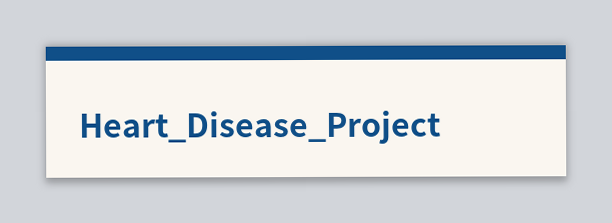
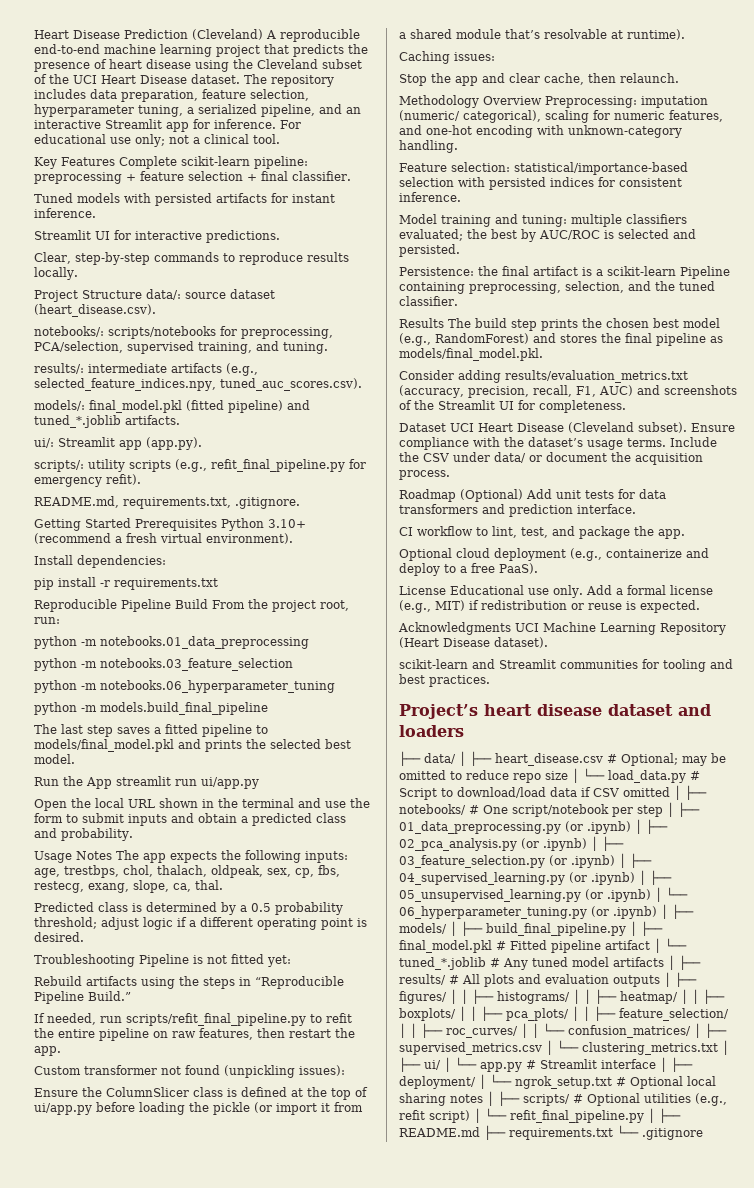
[78,110,441,145] Heart_Disease_Project -> [34,29,360,42] [34,44,368,57] [34,59,362,72] [34,74,334,87] [34,89,309,102] [34,104,361,117] [34,119,301,132] [34,134,280,147] [34,156,308,169] [34,171,351,184] [34,193,335,206] [34,208,96,218] [34,230,280,243] [34,252,349,265] [34,267,78,280] [34,289,275,302] [34,304,156,317] [34,326,333,339] [34,341,328,354] [34,363,258,376] [34,378,362,391] [34,400,310,413] [34,415,180,428] [34,437,202,450] [34,459,366,472] [34,474,141,487] [34,496,300,509] [34,518,306,531] [34,533,293,544] [34,555,166,568] [34,577,218,590] [34,599,349,612] [34,617,60,624] [34,636,309,649] [34,658,293,671] [34,680,335,693] [34,702,268,715] [34,724,268,737] [34,739,351,752] [34,754,75,764] [34,776,259,789] [34,798,370,811] [34,813,346,826] [34,828,133,841] [34,850,348,863] [34,865,340,878] [34,880,223,893] [34,902,343,915] [34,917,367,930] [34,932,84,942] [34,954,291,967] [34,976,344,989] [34,991,131,1004] [34,1013,352,1026] [34,1028,355,1041] [34,1046,61,1056] [34,1065,345,1078] [34,1087,368,1100] [34,1102,363,1115] [399,29,685,40] [399,51,495,64] [399,73,679,86] [399,95,708,108] [399,110,723,123] [399,125,682,138] [399,140,458,153] [399,162,688,175] [399,177,682,190] [399,192,461,202] [399,214,687,227] [399,229,696,242] [399,244,460,257] [399,266,730,279] [399,281,715,294] [399,296,458,306] [399,318,720,331] [399,333,723,346] [399,348,543,361] [399,370,688,383] [399,385,737,398] [399,400,626,413] [399,422,735,433] [399,437,717,450] [399,452,703,465] [399,470,450,480] [399,489,666,502] [399,504,636,517] [399,526,685,539] [399,548,709,561] [399,563,538,576] [399,585,713,598] [399,600,700,613] [398,622,726,635] [399,637,548,648] [399,659,733,672] [399,674,490,687] [399,704,711,719] [399,725,464,737] [399,751,726,766] [399,768,700,783] [399,785,707,800] [399,802,700,817] [399,819,668,834] [399,836,624,851] [399,853,652,868] [399,870,672,885] [399,887,688,902] [399,904,694,919] [399,921,663,936] [399,938,687,953] [399,955,701,970] [399,972,697,987] [399,989,725,1004] [399,1006,729,1021] [399,1023,727,1038] [399,1040,729,1055] [399,1057,693,1072] [399,1074,716,1089] [399,1091,727,1106] [399,1108,681,1123] [399,1125,703,1140] Heart Disease Prediction (Cleveland) A reproducible end‑to‑end machine learning project that predicts the presence of heart disease using the Cleveland subset of the UCI Heart Disease dataset. The repository includes data preparation, feature selection, hyperparameter tuning, a serialized pipeline, and an interactive Streamlit app for inference. For educational use only; not a clinical tool. // Key Features Complete scikit‑learn pipeline: preprocessing + feature selection + final classifier. // Tuned models with persisted artifacts for instant inference. // Streamlit UI for interactive predictions. // Clear, step‑by‑step commands to reproduce results locally. // Project Structure data/: source dataset (heart_disease.csv). // notebooks/: scripts/notebooks for preprocessing, PCA/selection, supervised training, and tuning. // results/: intermediate artifacts (e.g., selected_feature_indices.npy, tuned_auc_scores.csv). // models/: final_model.pkl (fitted pipeline) and tuned_*.joblib artifacts. // ui/: Streamlit app (app.py). // scripts/: utility scripts (e.g., refit_final_pipeline.py for emergency refit). // README.md, requirements.txt, .gitignore. // Getting Started Prerequisites Python 3.10+ (recommend a fresh virtual environment). // Install dependencies: // pip install -r requirements.txt // Reproducible Pipeline Build From the project root, run: // python -m notebooks.01_data_preprocessing // python -m notebooks.03_feature_selection // python -m notebooks.06_hyperparameter_tuning // python -m models.build_final_pipeline // The last step saves a fitted pipeline to models/final_model.pkl and prints the selected best model. // Run the App streamlit run ui/app.py // Open the local URL shown in the terminal and use the form to submit inputs and obtain a predicted class and probability. // Usage Notes The app expects the following inputs: age, trestbps, chol, thalach, oldpeak, sex, cp, fbs, restecg, exang, slope, ca, thal. // Predicted class is determined by a 0.5 probability threshold; adjust logic if a different operating point is desired. // Troubleshooting Pipeline is not fitted yet: // Rebuild artifacts using the steps in “Reproducible Pipeline Build.” // If needed, run scripts/refit_final_pipeline.py to refit the entire pipeline on raw features, then restart the app. // Custom transformer not found (unpickling issues): // Ensure the ColumnSlicer class is defined at the top of ui/app.py before loading the pickle (or import it from a shared module that’s resolvable at runtime). // Caching issues: // Stop the app and clear cache, then relaunch. // Methodology Overview Preprocessing: imputation (numeric/ categorical), scaling for numeric features, and one‑hot encoding with unknown‑category handling. // Feature selection: statistical/importance‑based selection with persisted indices for consistent inference. // Model training and tuning: multiple classifiers evaluated; the best by AUC/ROC is selected and persisted. // Persistence: the final artifact is a scikit‑learn Pipeline containing preprocessing, selection, and the tuned classifier. // Results The build step prints the chosen best model (e.g., RandomForest) and stores the final pipeline as models/final_model.pkl. // Consider adding results/evaluation_metrics.txt (accuracy, precision, recall, F1, AUC) and screenshots of the Streamlit UI for completeness. // Dataset UCI Heart Disease (Cleveland subset). Ensure compliance with the dataset’s usage terms. Include the CSV under data/ or document the acquisition process. // Roadmap (Optional) Add unit tests for data transformers and prediction interface. // CI workflow to lint, test, and package the app. // Optional cloud deployment (e.g., containerize and deploy to a free PaaS). // License Educational use only. Add a formal license (e.g., MIT) if redistribution or reuse is expected. // Acknowledgments UCI Machine Learning Repository (Heart Disease dataset). // scikit‑learn and Streamlit communities for tooling and best practices. // Project’s heart disease dataset and loaders // ├── data/ │ ├── heart_disease.csv # Optional; may be omitted to reduce repo size │ └── load_data.py # Script to download/load data if CSV omitted │ ├── notebooks/ # One script/notebook per step │ ├── 01_data_preprocessing.py (or .ipynb) │ ├── 02_pca_analysis.py (or .ipynb) │ ├── 03_feature_selection.py (or .ipynb) │ ├── 04_supervised_learning.py (or .ipynb) │ ├── 05_unsupervised_learning.py (or .ipynb) │ └── 06_hyperparameter_tuning.py (or .ipynb) │ ├── models/ │ ├── build_final_pipeline.py │ ├── final_model.pkl # Fitted pipeline artifact │ └── tuned_*.joblib # Any tuned model artifacts │ ├── results/ # All plots and evaluation outputs │ ├── figures/ │ │ ├── histograms/ │ │ ├── heatmap/ │ │ ├── boxplots/ │ │ ├── pca_plots/ │ │ ├── feature_selection/ │ │ ├── roc_curves/ │ │ └── confusion_matrices/ │ ├── supervised_metrics.csv │ └── clustering_metrics.txt │ ├── ui/ │ └── app.py # Streamlit interface │ ├── deployment/ │ └── ngrok_setup.txt # Optional local sharing notes │ ├── scripts/ # Optional utilities (e.g., refit script) │ └── refit_final_pipeline.py │ ├── README.md ├── requirements.txt └── .gitignore

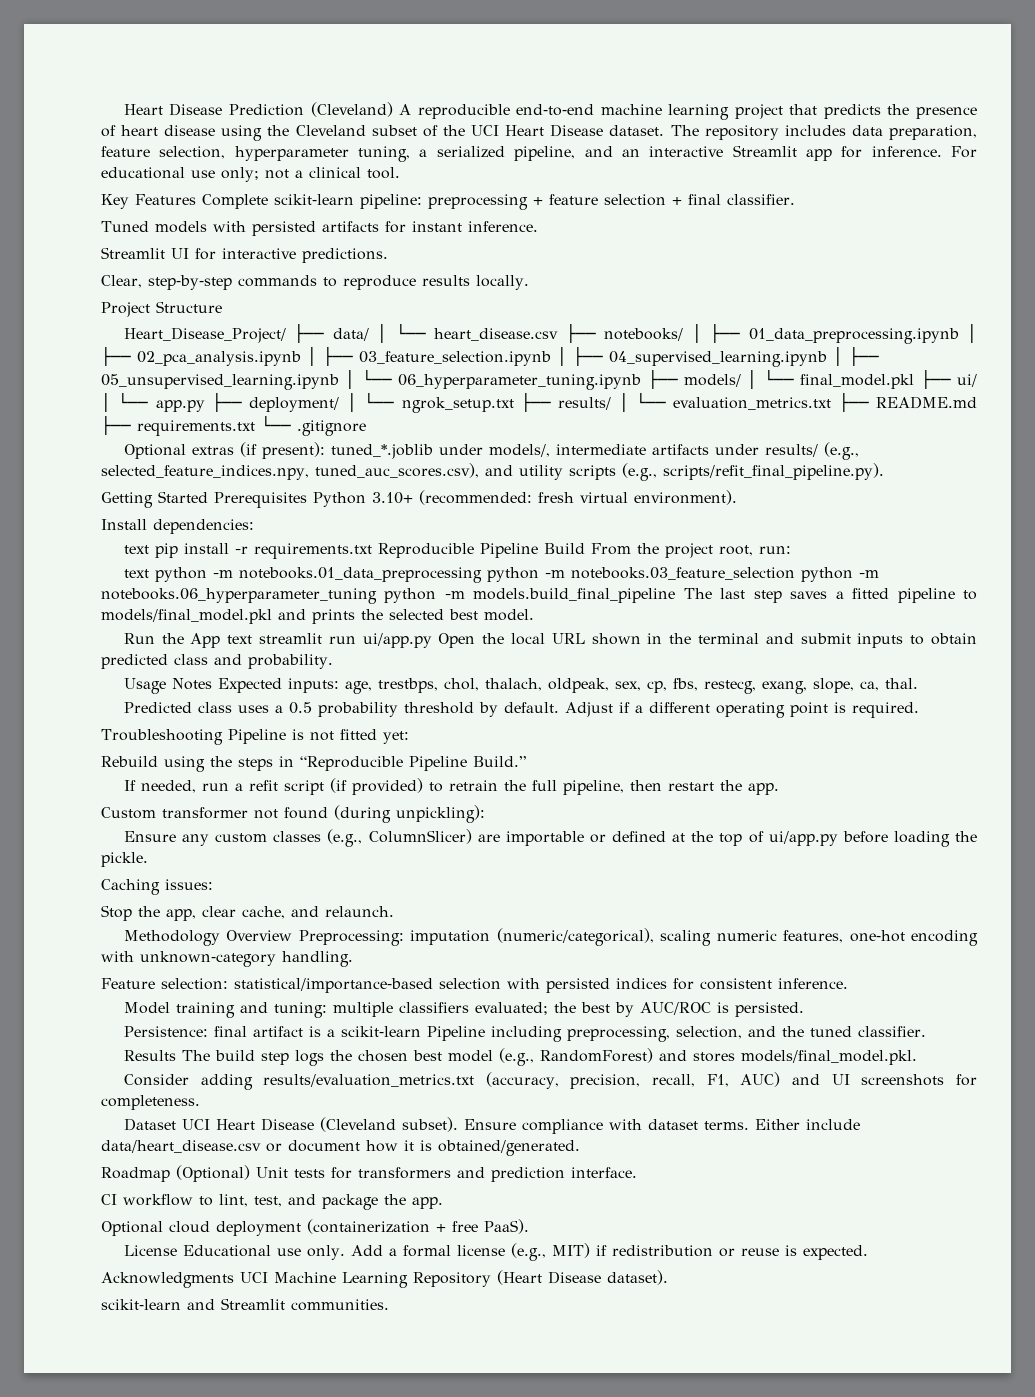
[146,289,275,300] [34,304,156,317] [34,326,333,339] [34,341,328,354] [34,363,258,376] [34,378,362,391] [34,400,310,413] [34,415,180,428] [34,437,202,450] [34,459,366,472] [34,474,141,487] [34,496,300,509] data/: source dataset (heart_disease.csv). // notebooks/: scripts/notebooks for preprocessing, PCA/selection, supervised training, and tuning. // results/: intermediate artifacts (e.g., selected_feature_indices.npy, tuned_auc_scores.csv). // models/: final_model.pkl (fitted pipeline) and tuned_*.joblib artifacts. // ui/: Streamlit app (app.py). // scripts/: utility scripts (e.g., refit_final_pipeline.py for emergency refit). // README.md, requirements.txt, .gitignore. -> [123,323,977,344] [101,346,879,367] [101,369,977,390] [101,392,978,413] [101,415,366,436] [123,442,859,460] [101,463,884,481] // Heart_Disease_Project/ ├── data/ │ └── heart_disease.csv ├── notebooks/ │ ├── 01_data_preprocessing.ipynb │ ├── 02_pca_analysis.ipynb │ ├── 03_feature_selection.ipynb │ ├── 04_supervised_learning.ipynb │ ├── 05_unsupervised_learning.ipynb │ └── 06_hyperparameter_tuning.ipynb ├── models/ │ └── final_model.pkl ├── ui/ │ └── app.py ├── deployment/ │ └── ngrok_setup.txt ├── results/ │ └── evaluation_metrics.txt ├── README.md ├── requirements.txt └── .gitignore // Optional extras (if present): tuned_*.joblib under models/, intermediate artifacts under results/ (e.g., selected_feature_indices.npy, tuned_auc_scores.csv), and utility scripts (e.g., scripts/refit_final_pipeline.py).
[34,533,122,544] (recommend a -> [419,490,532,505] (recommended:
(166, 561) none -> [123,545,149,554] text
(218, 584) // -> (372, 551) none
(60, 620) none -> [123,569,149,578] text
(309, 642) // -> (482, 575) none
(293, 664) // -> (795, 573) none
(335, 686) // -> (377, 596) none
(268, 708) // -> (676, 595) none
(112, 783) none -> [227,635,253,644] text
(259, 783) // -> (432, 640) none
[325,798,370,808] [34,813,248,826] use the form to submit inputs and obtain a -> [800,633,978,648] submit inputs to obtain
[116,850,301,863] The app expects the following -> [217,678,282,693] Expected
[132,902,343,915] [34,917,173,930] is determined by a 0.5 probability threshold; adjust logic -> [237,702,613,717] uses a 0.5 probability threshold by default. Adjust
[34,932,84,942] desired. -> [851,702,919,718] required.
[86,976,137,986] artifacts -> (158, 761) none
[126,1013,352,1026] [34,1028,253,1041] scripts/refit_final_pipeline.py to refit the entire pipeline on raw features, -> [234,778,624,795] a refit script (if provided) to retrain the full pipeline,
[224,1065,345,1078] [34,1087,237,1097] (unpickling issues): // Ensure the ColumnSlicer class is -> [334,805,485,823] [123,829,606,847] (during unpickling): // Ensure any custom classes (e.g., ColumnSlicer) are importable or
[213,1102,363,1115] [399,29,685,40] pickle (or import it from a shared module that’s resolvable at runtime). -> [101,852,148,867] pickle.
[455,73,505,86] app and -> [166,909,196,921] app,
[588,73,616,83] then -> [291,906,319,917] and
[399,110,610,123] (numeric/ categorical), scaling for -> [496,928,712,946] (numeric/categorical), scaling
[399,125,422,135] and -> (844, 936) none
[618,229,696,239] selected and -> (729, 1007) none
[478,266,498,276] the -> (208, 1031) none
[399,282,465,294] containing -> [490,1026,562,1042] including
[541,319,578,331] prints -> [294,1050,324,1066] logs
[601,333,723,346] the final pipeline as -> (735, 1057) none
[663,385,737,395] [399,400,514,410] screenshots of the Streamlit UI -> [831,1074,945,1086] UI screenshots
[504,437,717,450] [399,452,703,465] [399,470,450,480] the dataset’s usage terms. Include the CSV under data/ or document the acquisition process. -> [647,1119,860,1130] [101,1140,580,1156] dataset terms. Either include data/heart_disease.csv or document how it is obtained/generated.
[526,489,581,499] Add unit -> [256,1167,288,1178] Unit
[639,489,666,499] data -> (352, 1173) none
[570,548,709,561] [399,563,467,576] (e.g., containerize and deploy to a -> [307,1219,446,1234] (containerization +
[560,659,733,672] [399,674,490,687] [399,704,711,719] [399,725,464,737] [399,751,726,766] [399,768,700,783] [399,785,707,800] [399,802,700,817] [399,819,668,834] [399,836,624,851] [399,853,652,868] [399,870,672,885] [399,887,688,902] [399,904,694,919] [399,921,663,936] [399,938,687,953] [399,955,701,970] [399,972,697,987] [399,989,725,1004] [399,1006,729,1021] [399,1023,727,1038] [399,1040,729,1055] [399,1057,693,1072] [399,1074,716,1089] [399,1091,727,1106] [399,1108,681,1123] [399,1125,703,1140] communities for tooling and best practices. // Project’s heart disease dataset and loaders // ├── data/ │ ├── heart_disease.csv # Optional; may be omitted to reduce repo size │ └── load_data.py # Script to download/load data if CSV omitted │ ├── notebooks/ # One script/notebook per step │ ├── 01_data_preprocessing.py (or .ipynb) │ ├── 02_pca_analysis.py (or .ipynb) │ ├── 03_feature_selection.py (or .ipynb) │ ├── 04_supervised_learning.py (or .ipynb) │ ├── 05_unsupervised_learning.py (or .ipynb) │ └── 06_hyperparameter_tuning.py (or .ipynb) │ ├── models/ │ ├── build_final_pipeline.py │ ├── final_model.pkl # Fitted pipeline artifact │ └── tuned_*.joblib # Any tuned model artifacts │ ├── results/ # All plots and evaluation outputs │ ├── figures/ │ │ ├── histograms/ │ │ ├── heatmap/ │ │ ├── boxplots/ │ │ ├── pca_plots/ │ │ ├── feature_selection/ │ │ ├── roc_curves/ │ │ └── confusion_matrices/ │ ├── supervised_metrics.csv │ └── clustering_metrics.txt │ ├── ui/ │ └── app.py # Streamlit interface │ ├── deployment/ │ └── ngrok_setup.txt # Optional local sharing notes │ ├── scripts/ # Optional utilities (e.g., refit script) │ └── refit_final_pipeline.py │ ├── README.md ├── requirements.txt └── .gitignore -> [291,1299,389,1311] communities.

